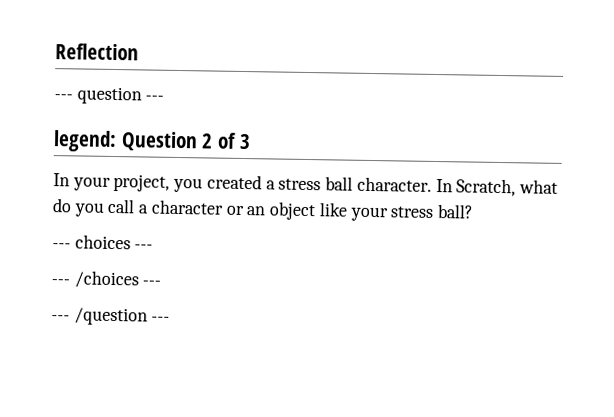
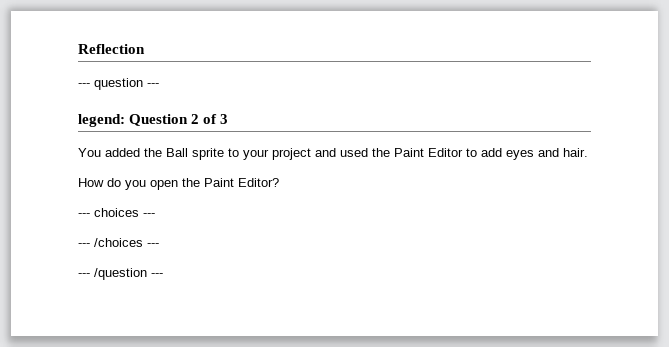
[53,173,558,197] [52,198,474,222] In your project, you created a stress ball character. In Scratch, what do you call a character or an object like your stress ball? -> [78,148,588,160] [78,178,279,190] You added the Ball sprite to your project and used the Paint Editor to add eyes and hair. // How do you open the Paint Editor?

